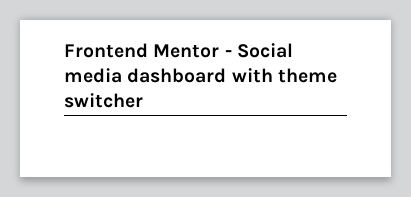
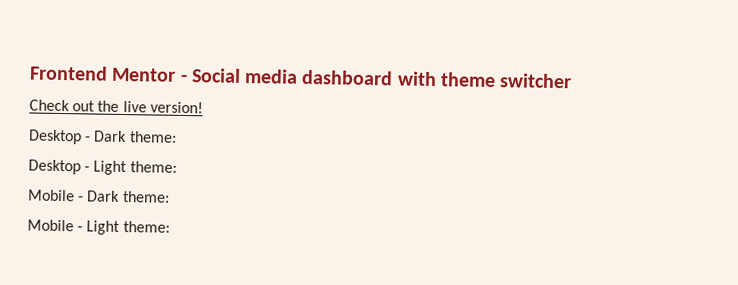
(143, 100) none -> [29,99,203,114] [28,129,177,145] [28,159,177,176] [28,189,170,203] [27,219,170,235] // Check out the live version! // Desktop - Dark theme: // Desktop - Light theme: // Mobile - Dark theme: // Mobile - Light theme:

